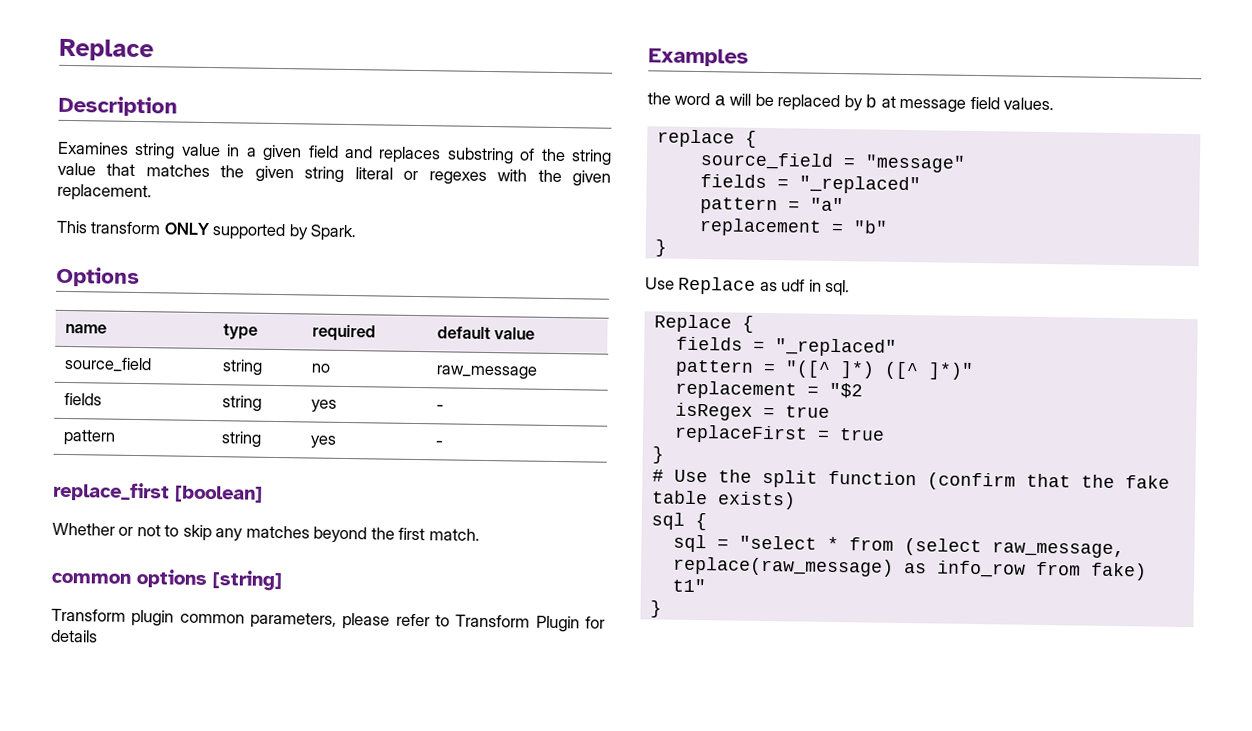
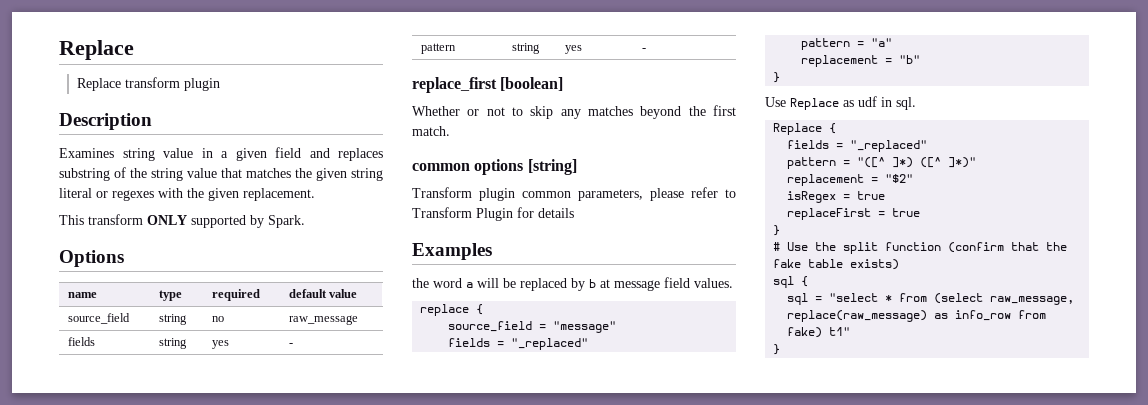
[59,38,154,62] Replace -> [59,40,134,60] [77,77,221,91] Replace // Replace transform plugin
[828,382,863,399] "$2 -> [885,174,914,183] "$2"

